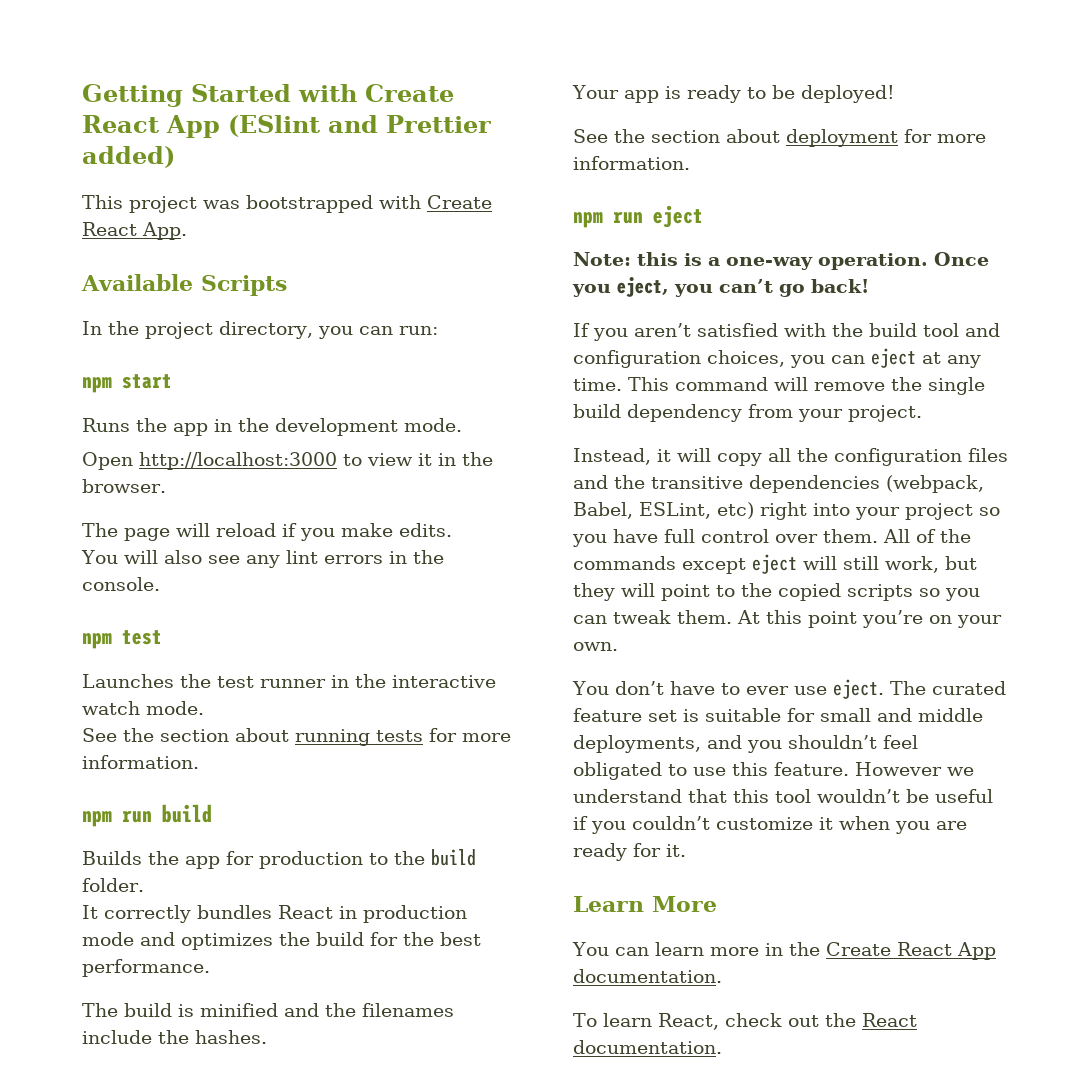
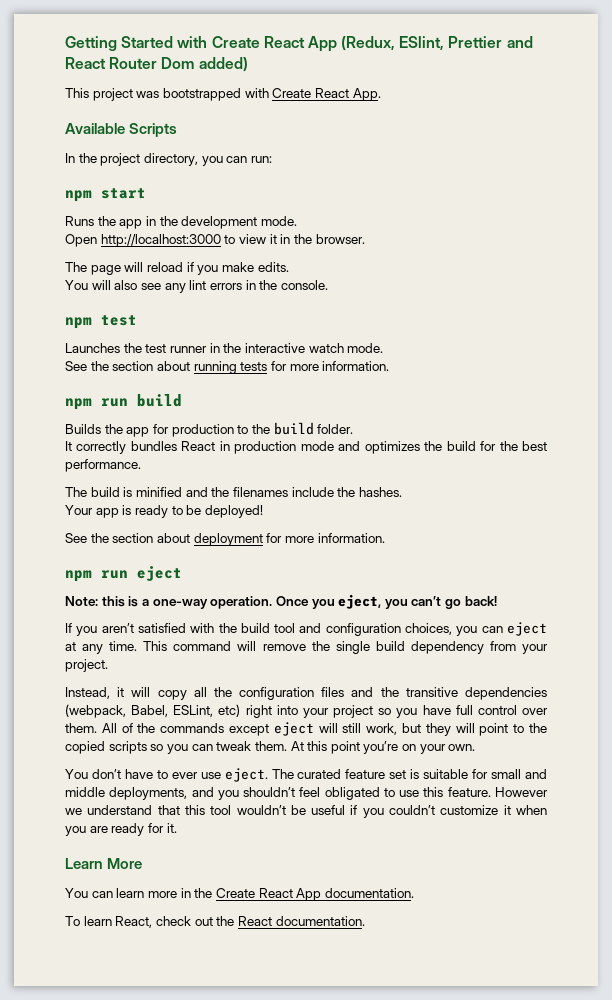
[228,115,491,137] (ESlint and Prettier -> [341,36,533,51] [65,57,195,69] (Redux, ESlint, Prettier and React Router Dom

